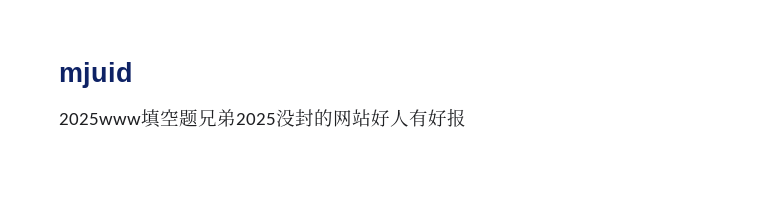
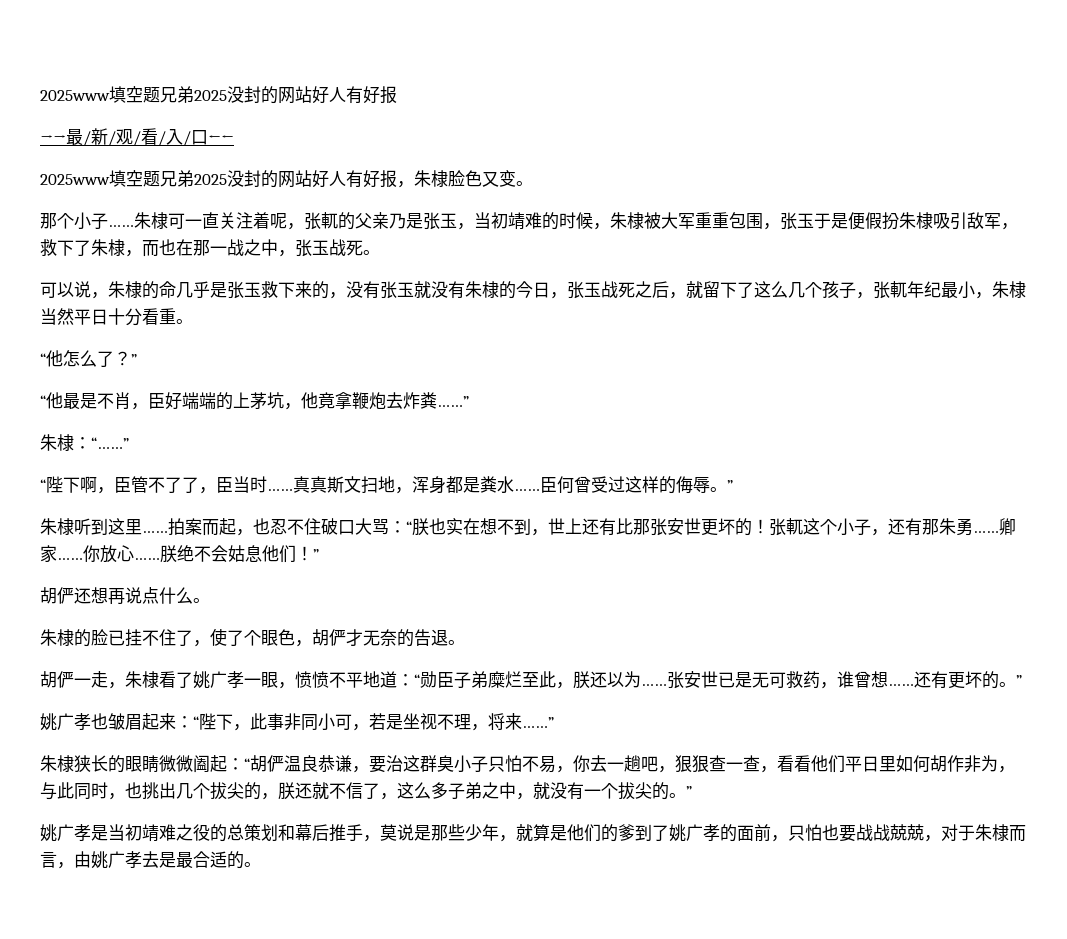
[59,62,133,88] mjuid -> [40,86,397,104] [40,128,234,146] 2025www填空题兄弟2025没封的网站好人有好报 // →→最/新/观/看/入/口←←
(466, 117) none -> [397,170,533,188] [40,212,1018,230] [40,239,380,257] [40,281,1026,299] [40,308,193,326] [40,350,137,367] [40,392,469,410] [40,434,129,451] [40,476,733,494] [40,518,1016,536] [40,545,319,563] [40,587,210,605] [40,628,465,647] [40,671,1022,689] [40,713,554,731] [40,755,1015,773] [40,782,692,800] [40,824,1026,842] [40,851,261,869] ，朱棣脸色又变。 // 那个小子……朱棣可一直关注着呢，张軏的父亲乃是张玉，当初靖难的时候，朱棣被大军重重包围，张玉于是便假扮朱棣吸引敌军，救下了朱棣，而也在那一战之中，张玉战死。 // 可以说，朱棣的命几乎是张玉救下来的，没有张玉就没有朱棣的今日，张玉战死之后，就留下了这么几个孩子，张軏年纪最小，朱棣当然平日十分看重。 // “他怎么了？” // “他最是不肖，臣好端端的上茅坑，他竟拿鞭炮去炸粪……” // 朱棣：“……” // “陛下啊，臣管不了了，臣当时……真真斯文扫地，浑身都是粪水……臣何曾受过这样的侮辱。” // 朱棣听到这里……拍案而起，也忍不住破口大骂：“朕也实在想不到，世上还有比那张安世更坏的！张軏这个小子，还有那朱勇……卿家……你放心……朕绝不会姑息他们！” // 胡俨还想再说点什么。 // 朱棣的脸已挂不住了，使了个眼色，胡俨才无奈的告退。 // 胡俨一走，朱棣看了姚广孝一眼，愤愤不平地道：“勋臣子弟糜烂至此，朕还以为……张安世已是无可救药，谁曾想……还有更坏的。” // 姚广孝也皱眉起来：“陛下，此事非同小可，若是坐视不理，将来……” // 朱棣狭长的眼睛微微阖起：“胡俨温良恭谦，要治这群臭小子只怕不易，你去一趟吧，狠狠查一查，看看他们平日里如何胡作非为，与此同时，也挑出几个拔尖的，朕还就不信了，这么多子弟之中，就没有一个拔尖的。” // 姚广孝是当初靖难之役的总策划和幕后推手，莫说是那些少年，就算是他们的爹到了姚广孝的面前，只怕也要战战兢兢，对于朱棣而言，由姚广孝去是最合适的。

